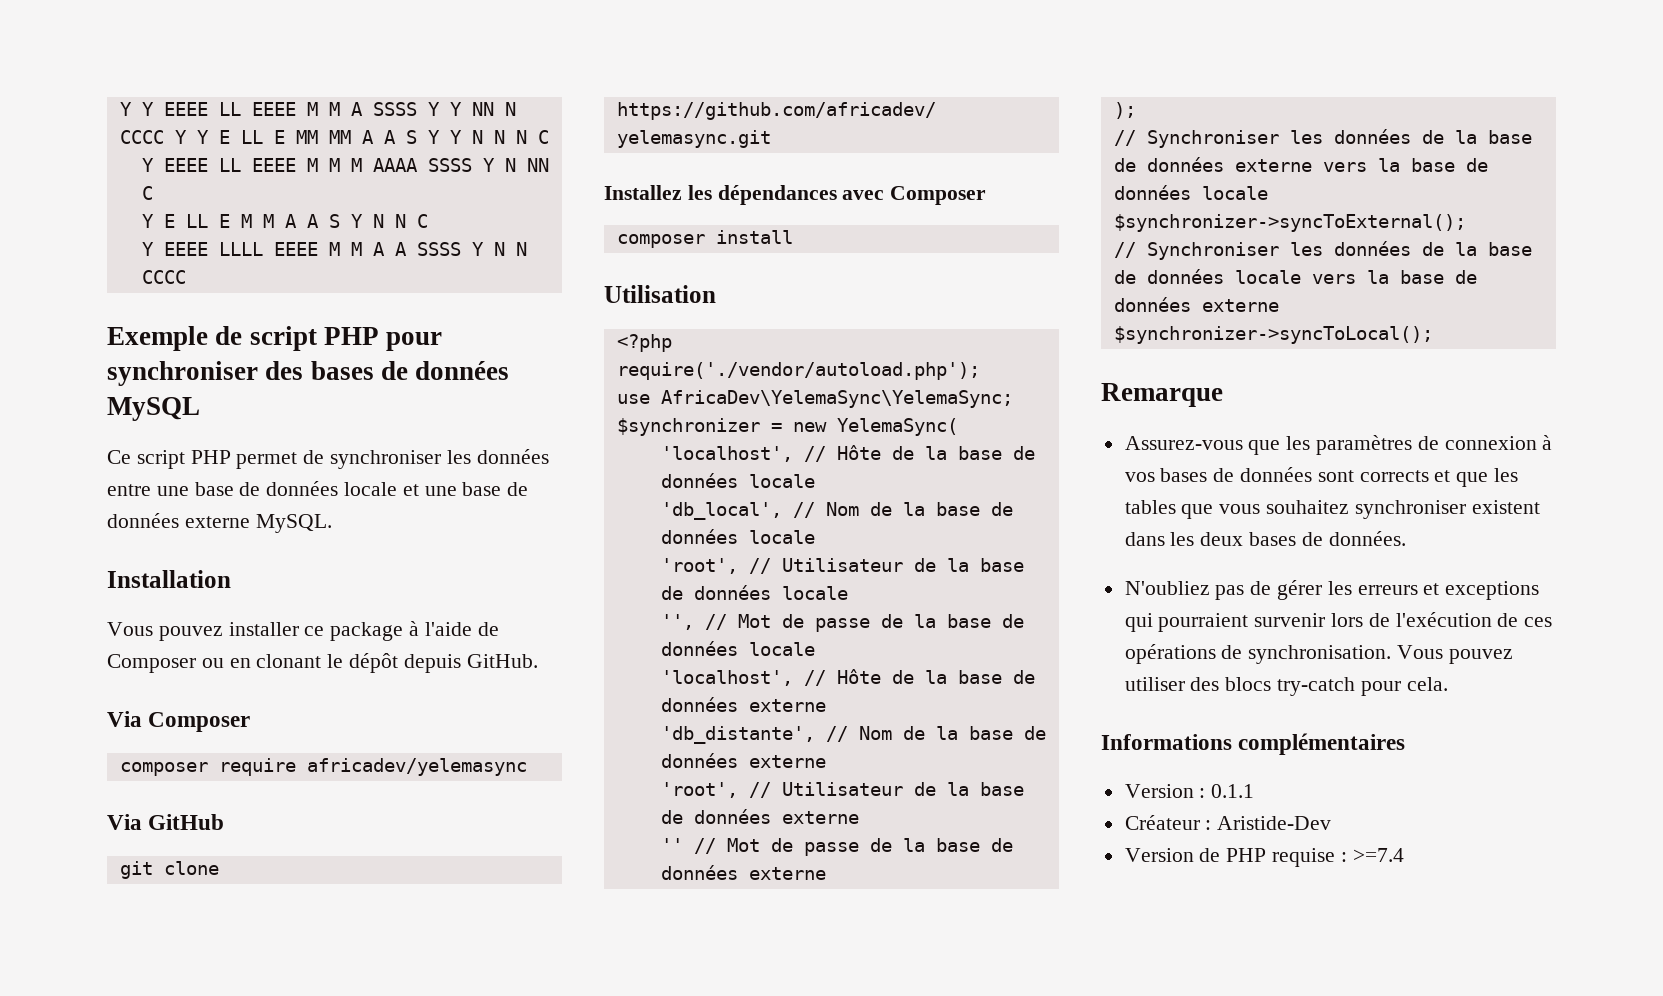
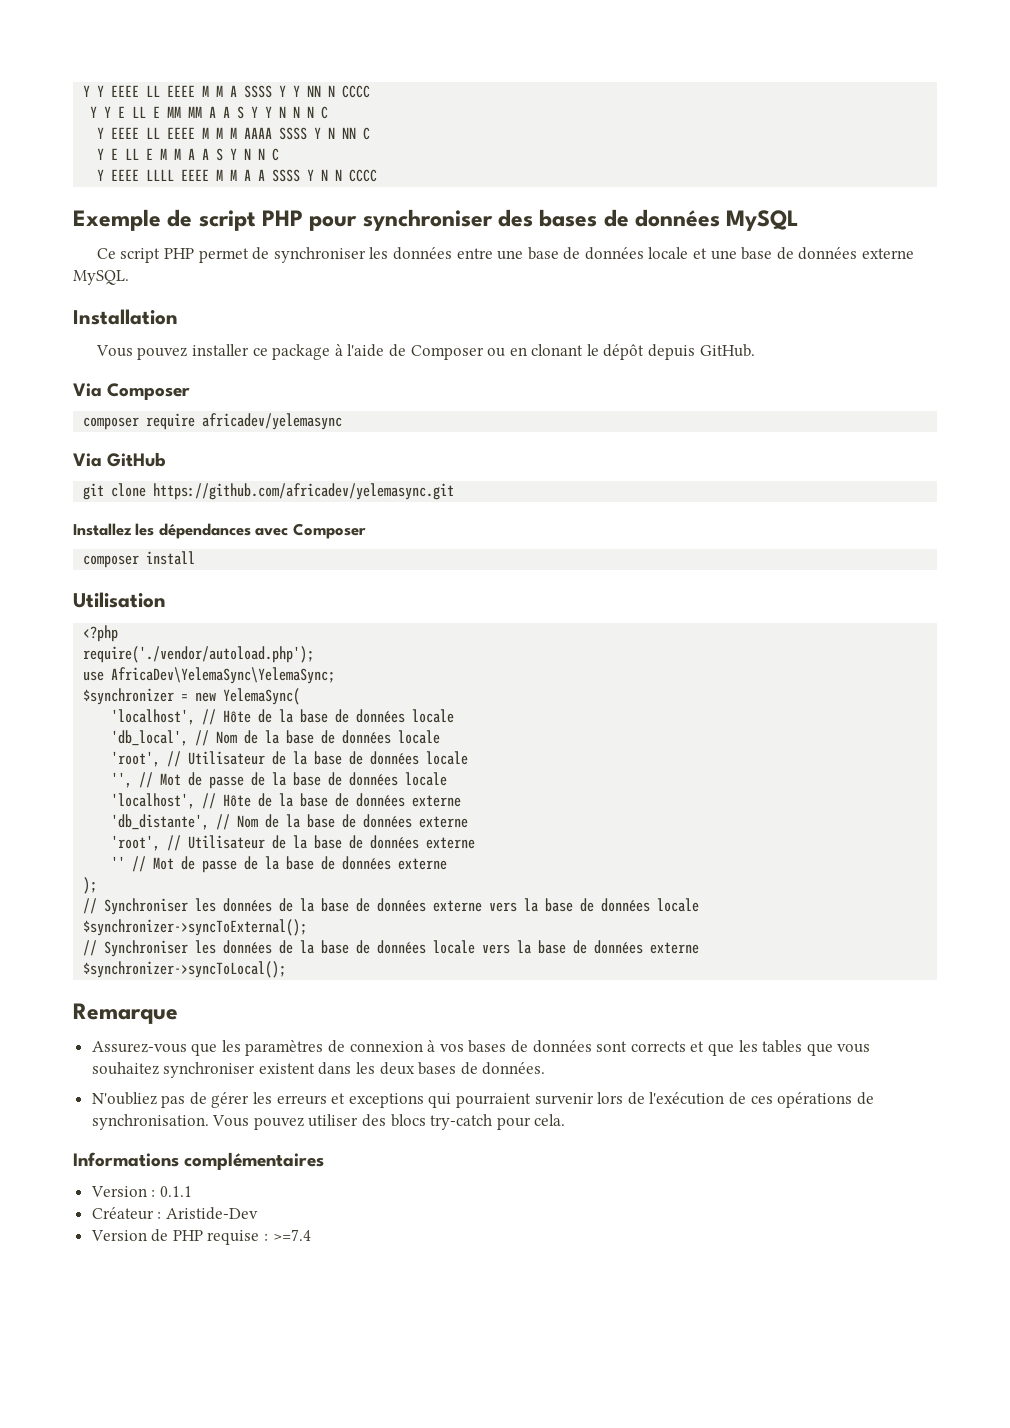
(164, 137) none -> (371, 91) //

